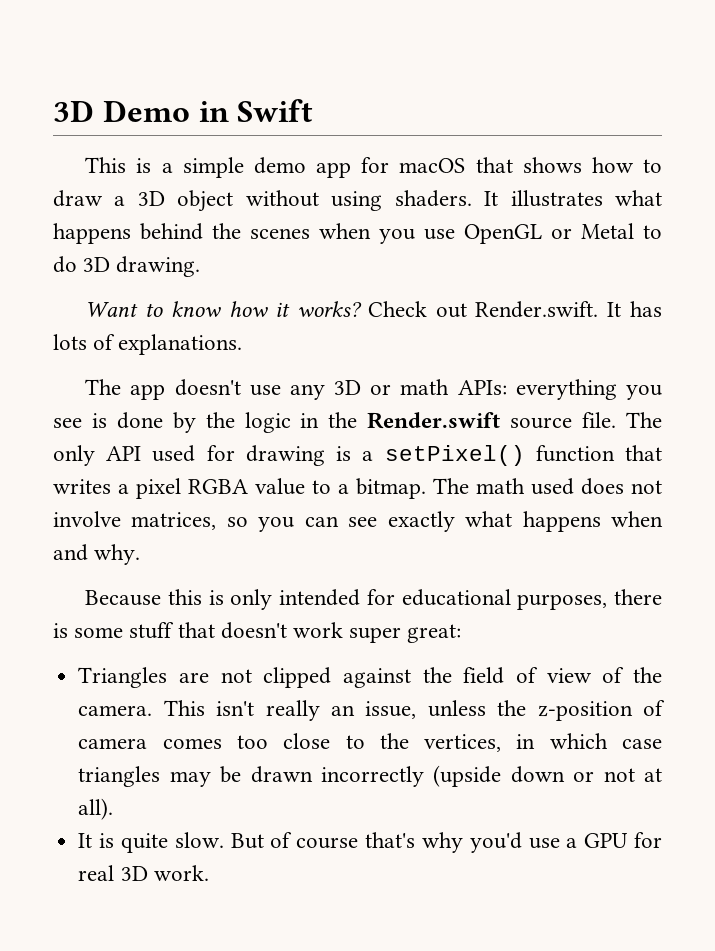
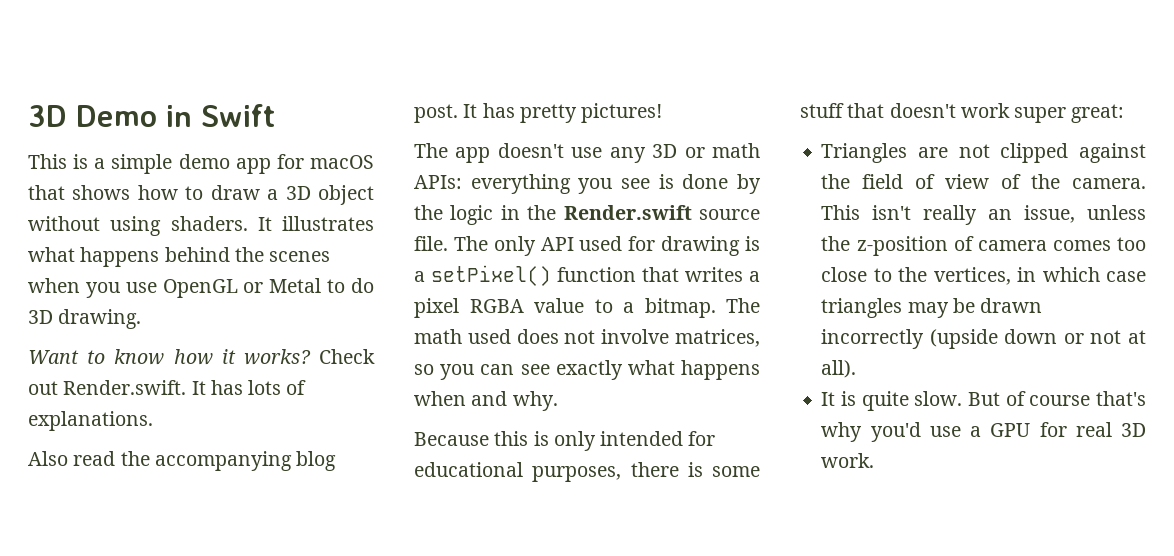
(243, 344) none -> [28,451,337,471] [414,103,663,123] // Also read the accompanying blog post. It has pretty pictures!

